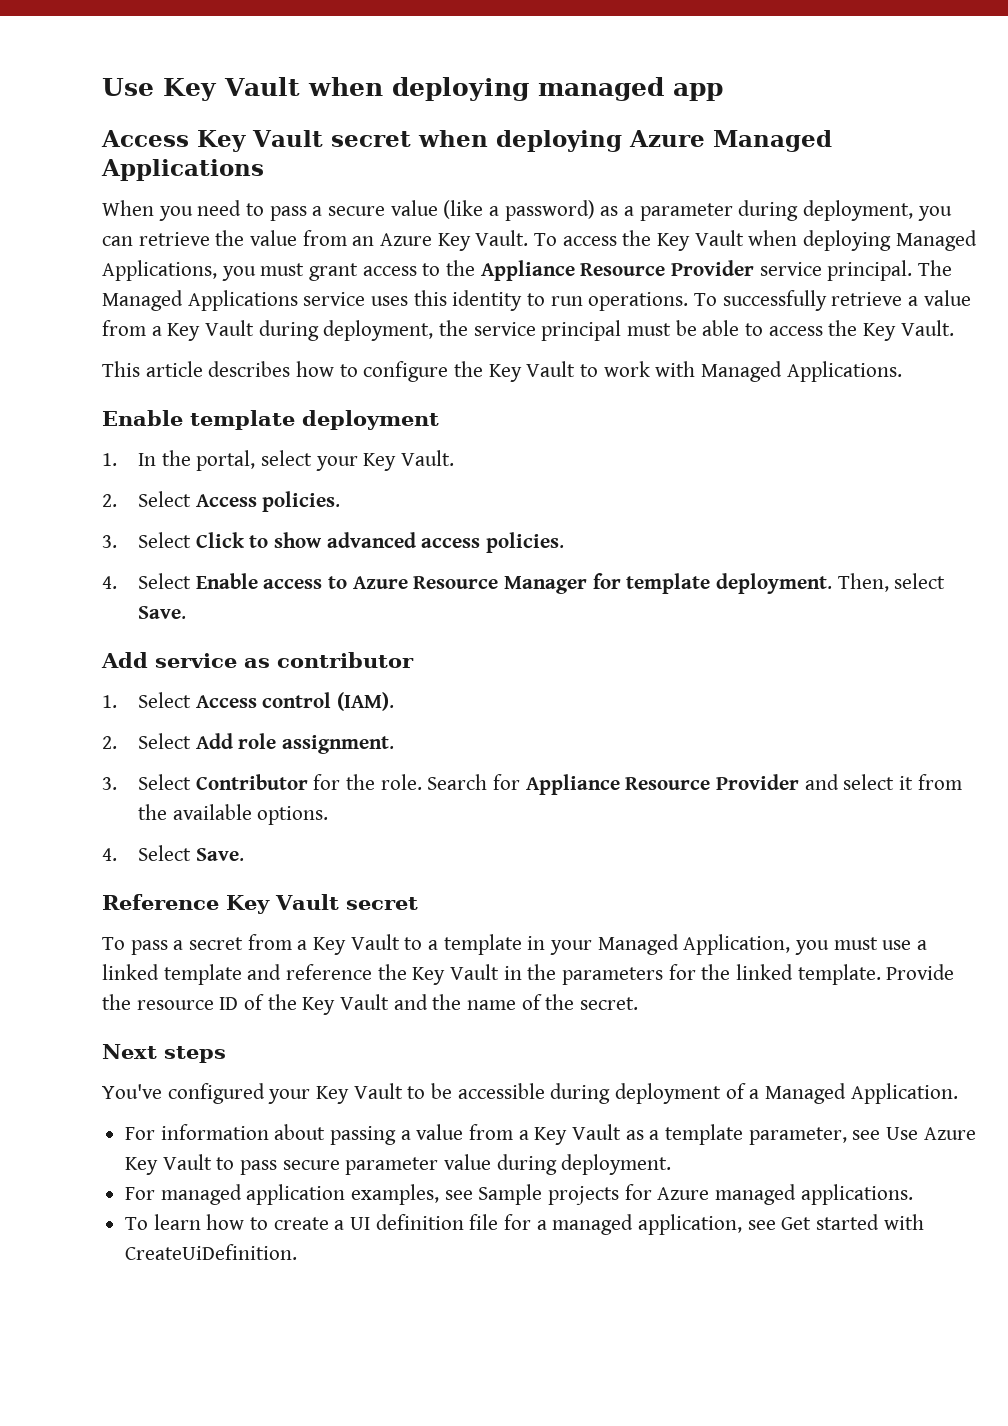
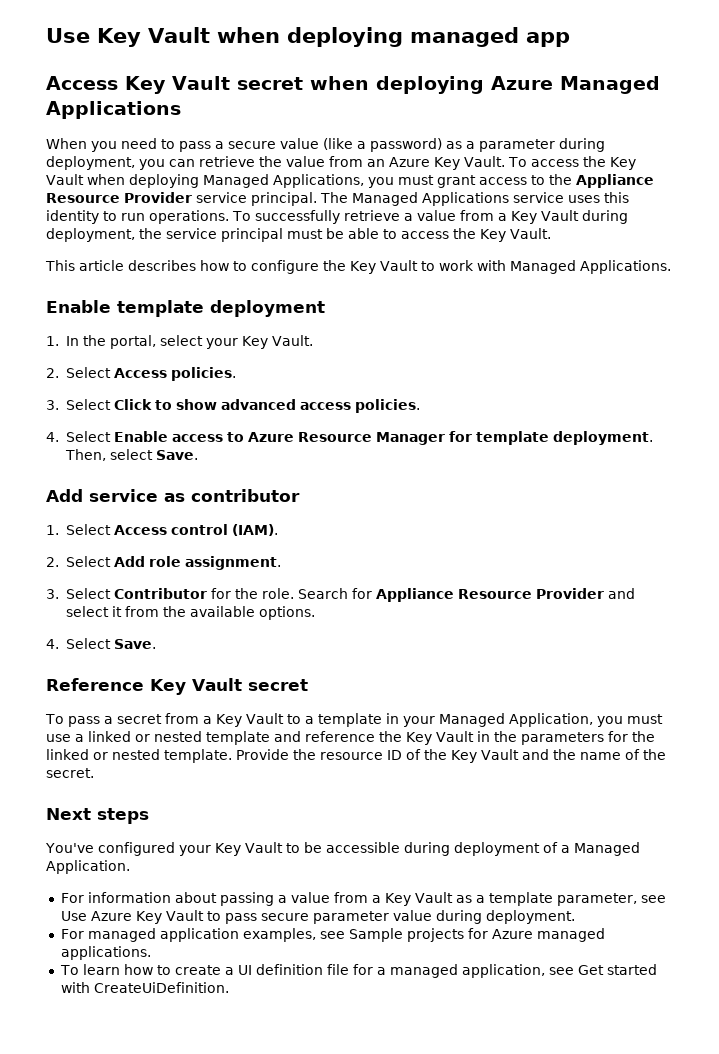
(159, 972) none -> [135,731,202,742] or nested
(794, 972) none -> [93,749,160,760] or nested

